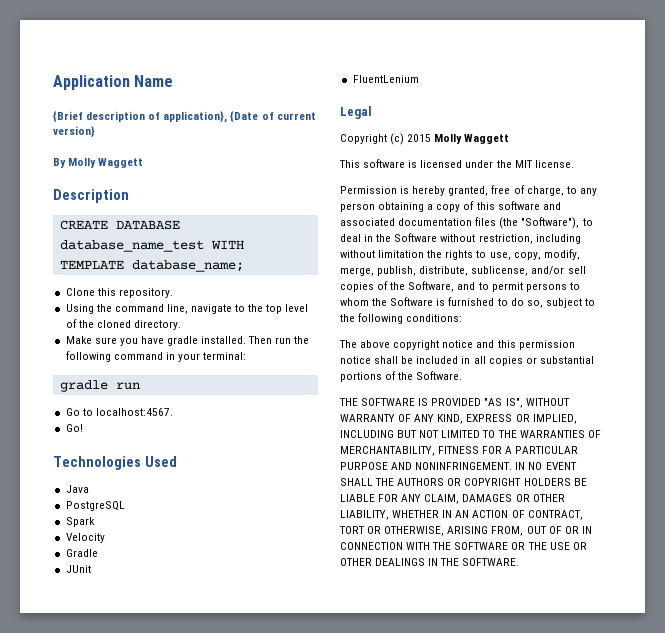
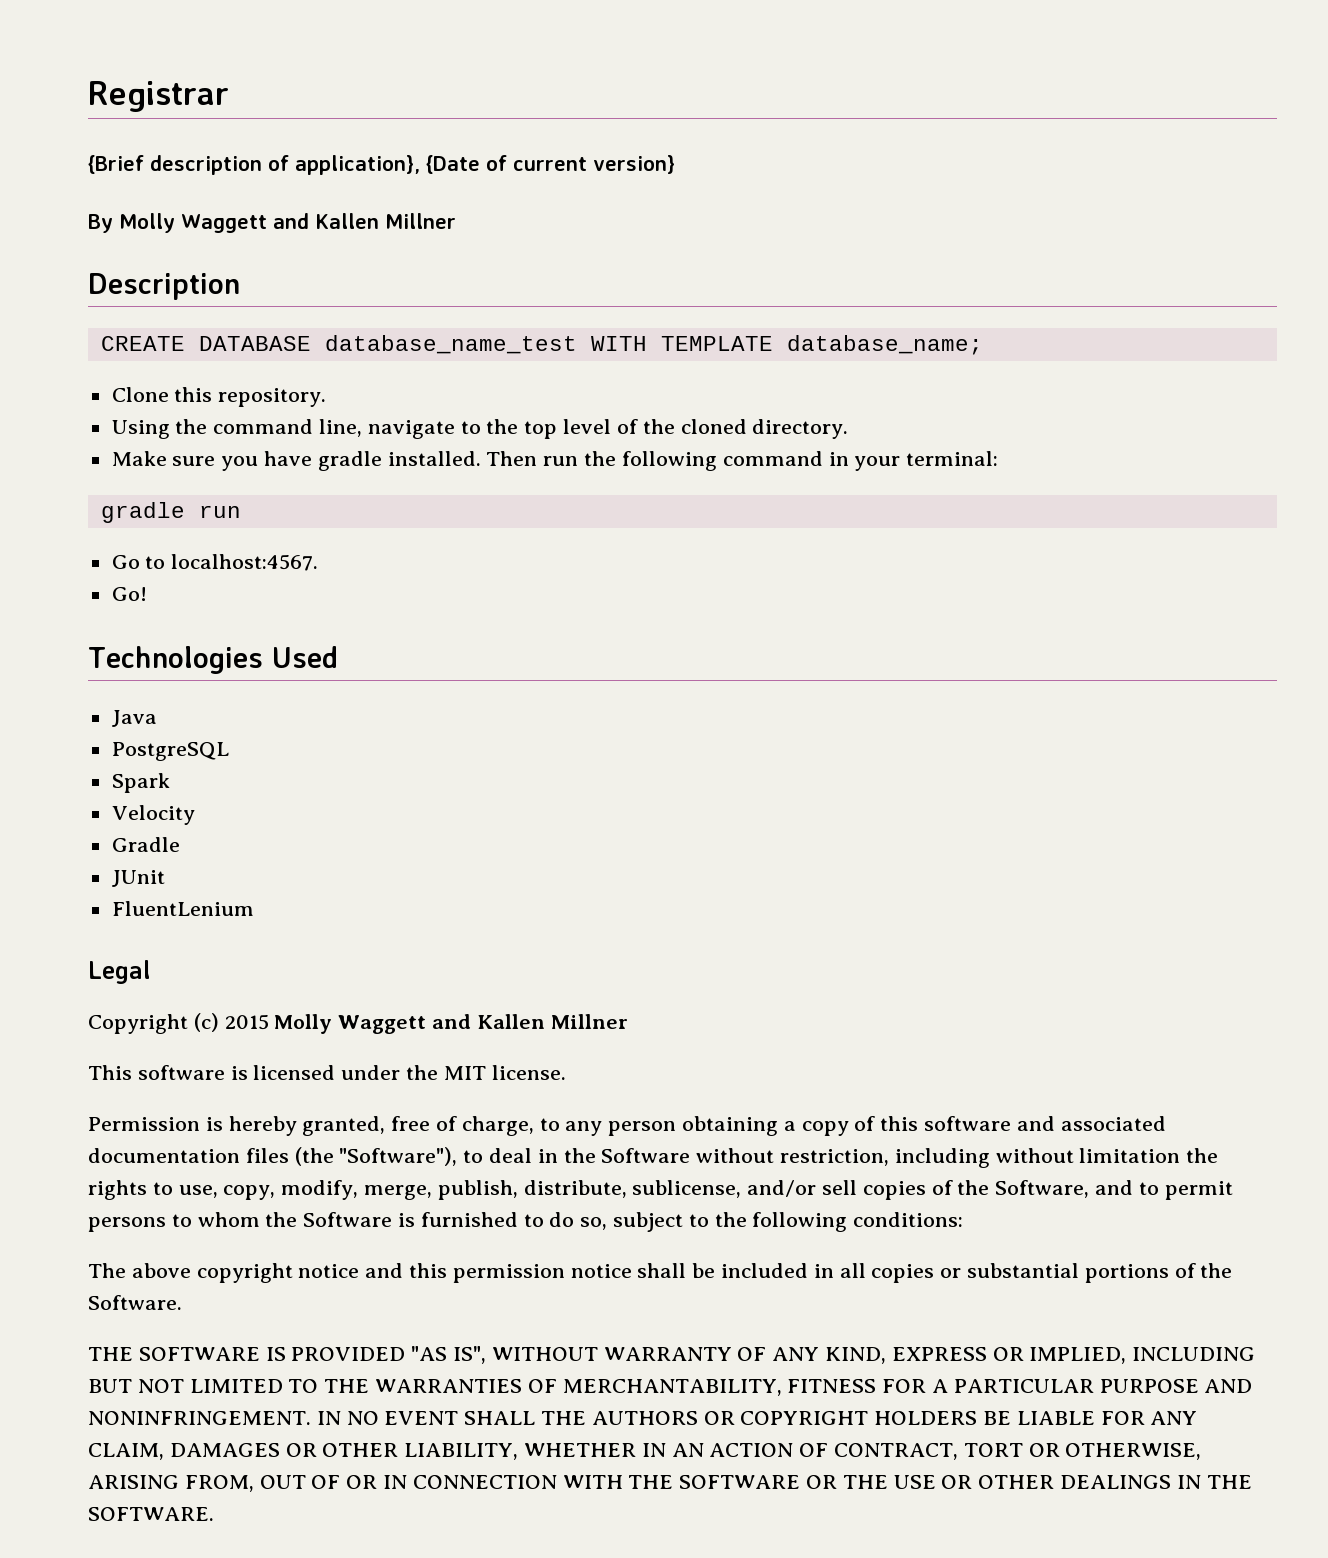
[53,75,174,90] Application Name -> [88,81,229,112] Registrar
(144, 163) none -> [272,213,456,229] and Kallen Millner
(510, 139) none -> [432,1014,628,1029] and Kallen Millner

